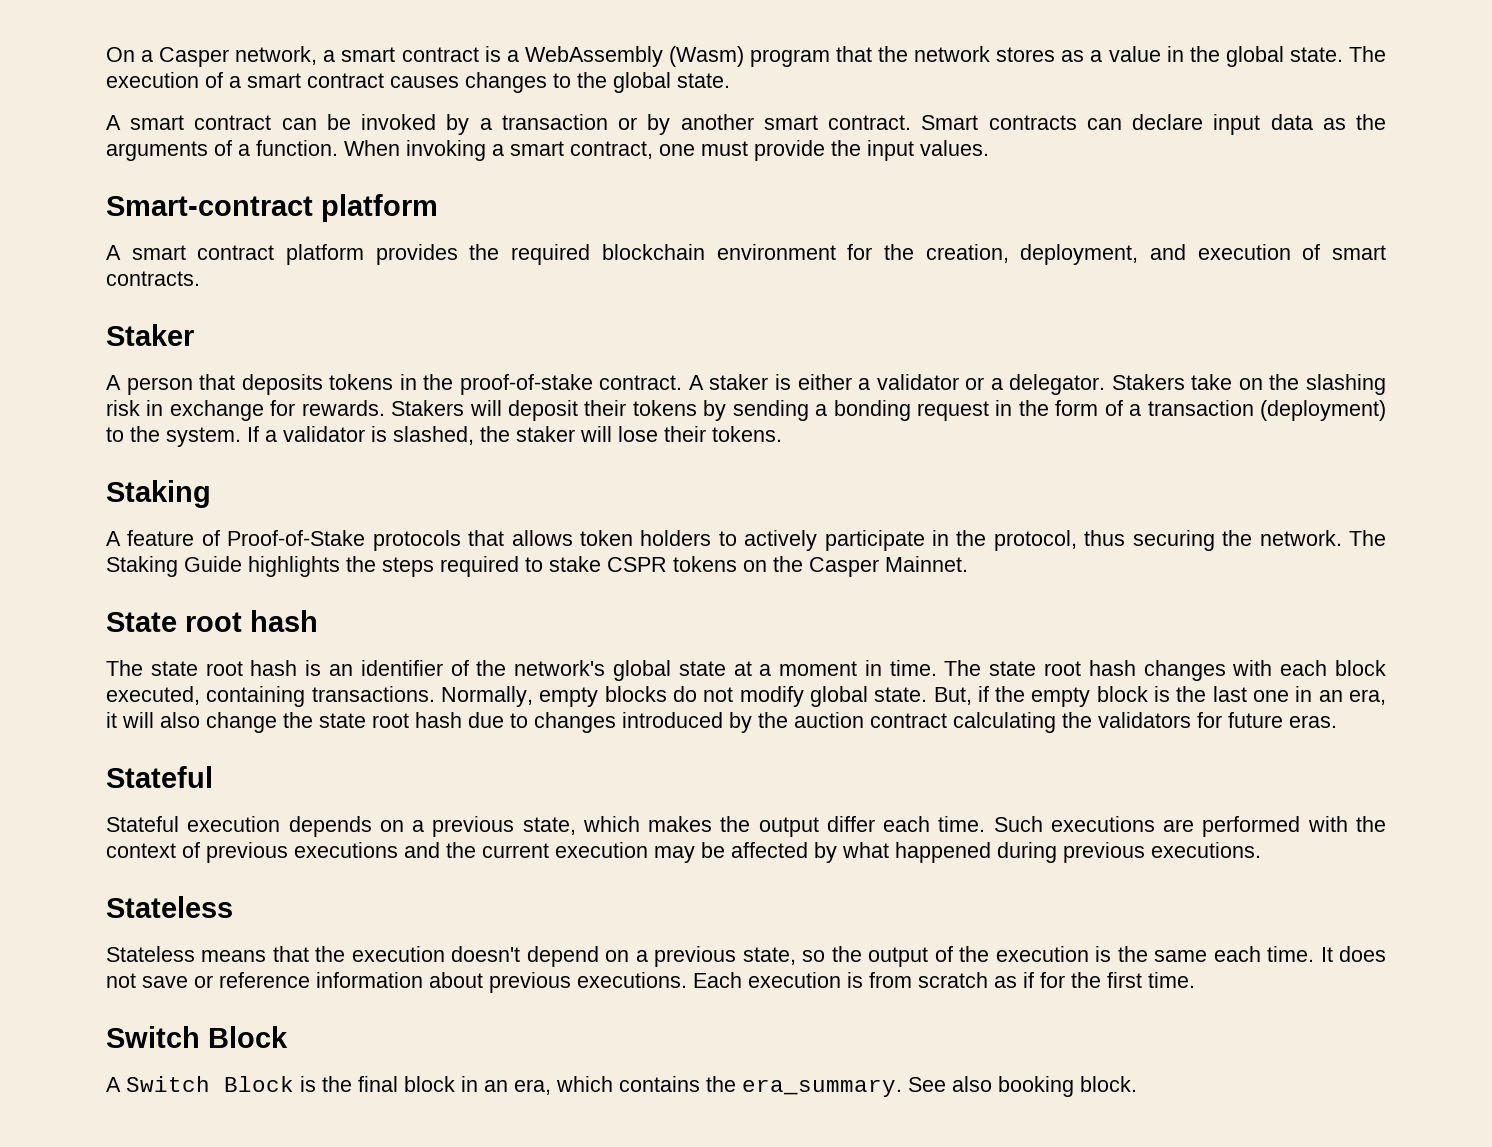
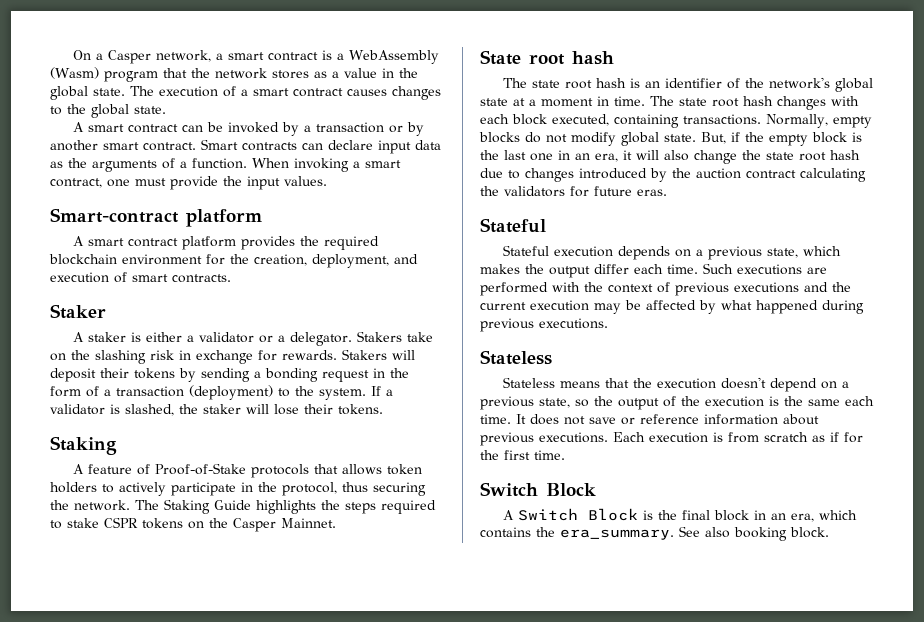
[126,374,704,395] person that deposits tokens in the proof-of-stake contract. A -> (84, 337) none

